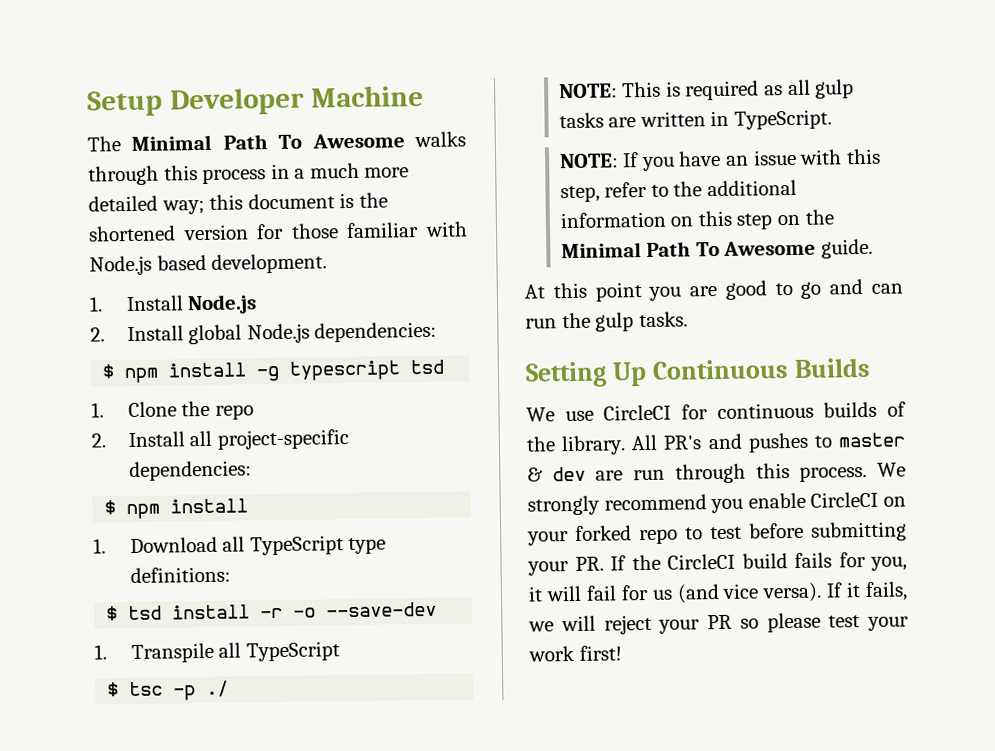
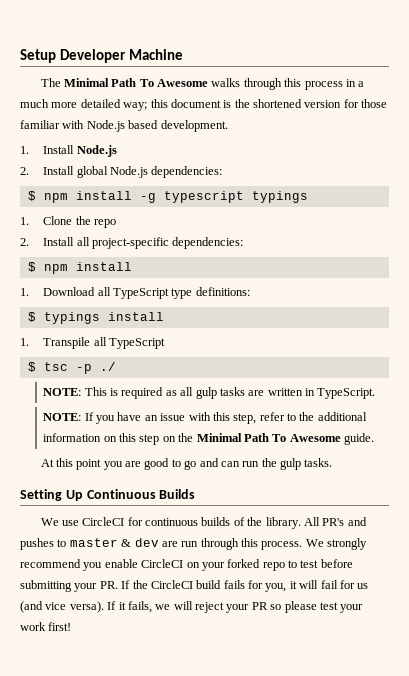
[410,359,445,375] tsd -> [251,191,308,203] typings
[128,601,438,621] tsd install -r -o --save-dev -> [43,312,164,324] typings install

